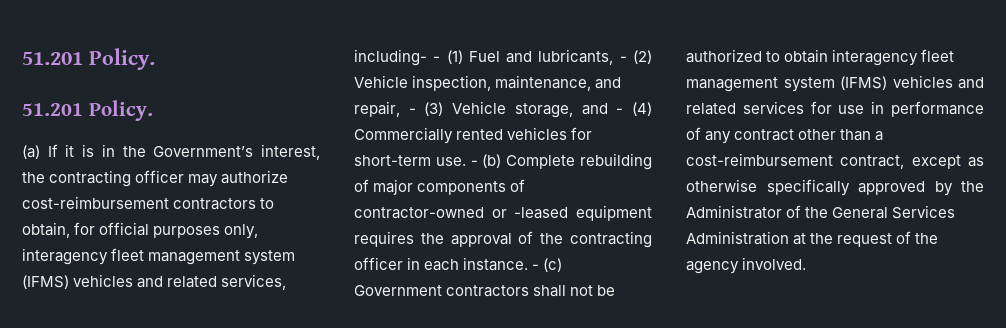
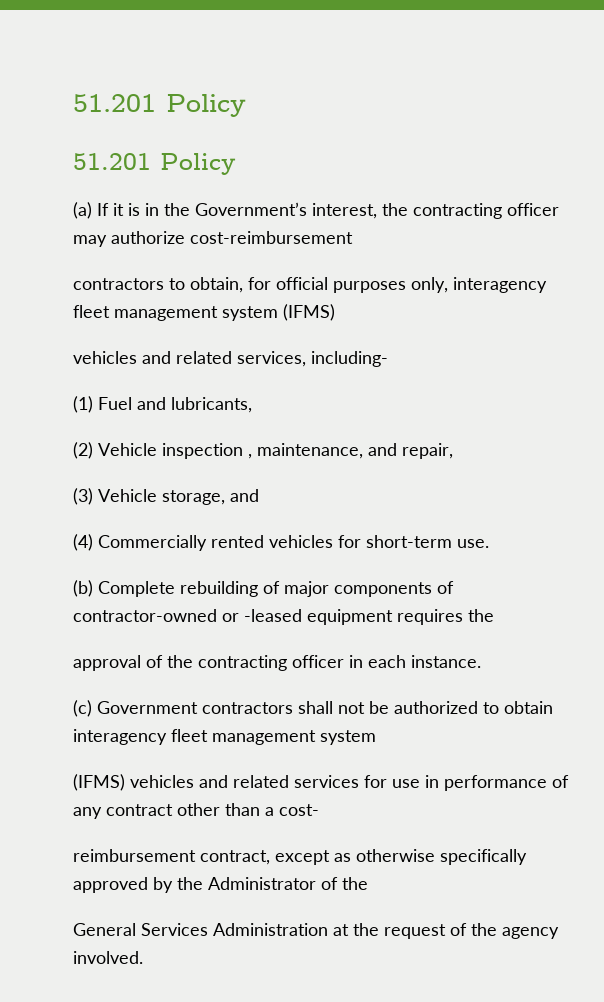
[22,48,155,70] [22,100,153,121] 51.201 Policy. // 51.201 Policy. -> [73,94,246,117] [73,153,236,175] 51.201 Policy // 51.201 Policy
(169, 202) none -> (353, 237) //
(69, 282) none -> (335, 312) //
[433,56,441,62] - -> (388, 359) //
[619,56,627,62] - -> (252, 405) //
[412,75,492,91] inspection, -> [162,443,252,459] inspection ,
[408,108,416,114] - -> (453, 451) //
[616,108,624,114] - -> (259, 495) //
[470,160,478,166] - -> (489, 543) //
(444, 238) none -> (494, 615) //
[532,264,540,270] - -> (481, 661) //
(835, 84) none -> (376, 737) //
[686,153,833,166] cost-reimbursement -> [279,804,319,816] [73,849,196,862] cost- // reimbursement
(829, 212) none -> (368, 883) //

